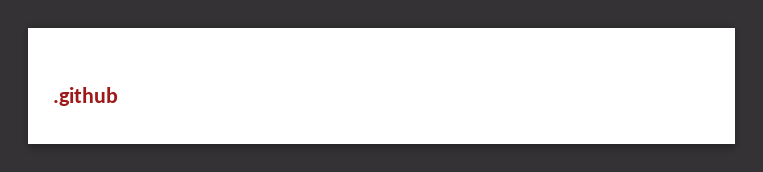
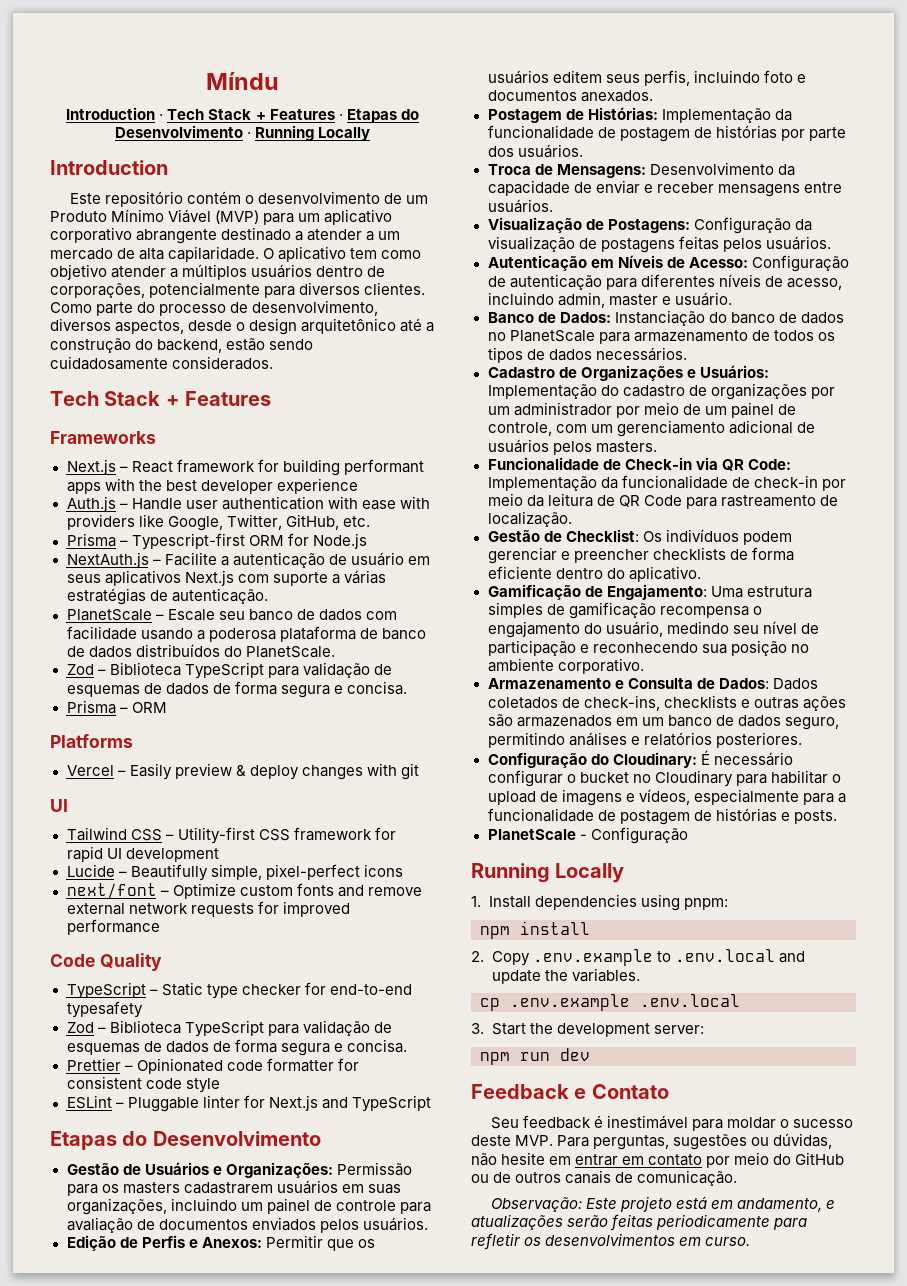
[53,87,118,106] .github -> [206,72,279,90] [66,107,419,123] [114,125,371,141] [50,160,168,175] [69,191,429,207] [50,209,393,225] [50,227,401,244] [50,246,422,262] [50,264,386,280] [50,282,426,298] [50,300,379,316] [50,318,435,335] [50,338,314,353] [50,356,274,370] [50,391,272,406] [50,431,156,444] [66,459,424,476] [66,478,358,494] [66,496,430,512] [66,514,370,531] [66,533,367,550] [66,552,430,568] [66,570,386,586] [66,588,268,605] [66,609,397,621] [66,626,426,642] [66,644,335,658] [66,662,392,679] [66,681,407,698] [66,700,167,714] [50,734,133,748] [66,763,419,780] [50,799,68,812] [66,827,396,844] [66,846,219,862] [66,864,403,881] [66,883,422,899] [66,901,350,917] [66,919,160,935] [50,953,162,971] [66,982,412,999] [66,1001,143,1018] [66,1020,392,1037] [66,1039,407,1056] [66,1058,359,1074] [66,1076,220,1093] [66,1095,431,1112] [50,1131,321,1150] [66,1162,412,1178] [66,1180,401,1196] [66,1198,431,1215] [66,1217,428,1233] [66,1235,375,1251] [487,70,806,86] [487,90,653,102] [487,107,792,123] [487,125,846,142] [487,144,583,158] [487,162,795,178] [487,180,842,197] [487,199,553,213] [487,217,812,234] [487,236,831,253] [487,255,849,272] [487,274,842,290] [487,292,732,308] [487,310,844,326] [487,330,835,344] [487,347,687,363] [487,365,769,381] [487,383,835,400] [487,402,796,418] [487,420,815,437] [487,439,657,455] [487,457,791,471] [487,475,846,491] [487,493,838,509] [487,511,572,527] [487,529,792,545] [487,547,794,564] [487,566,701,582] [487,584,812,600] [487,602,762,619] [487,621,819,638] [487,640,809,656] [487,658,644,674] [487,678,818,690] [487,695,846,711] [487,714,839,730] [487,732,802,748] [487,750,793,768] [487,770,841,787] [487,789,846,806] [487,808,837,825] [487,827,688,844] [471,863,625,883] [471,894,728,911] [480,921,590,939] [471,949,805,966] [491,968,640,984] [480,994,740,1011] [471,1023,704,1037] [480,1048,590,1065] [471,1084,669,1099] [490,1115,854,1131] [471,1133,833,1150] [471,1152,845,1168] [471,1170,738,1186] [490,1196,836,1212] [471,1214,808,1231] [471,1233,751,1250] Míndu // Introduction · Tech Stack + Features · Etapas do Desenvolvimento · Running Locally // Introduction // Este repositório contém o desenvolvimento de um Produto Mínimo Viável (MVP) para um aplicativo corporativo abrangente destinado a atender a um mercado de alta capilaridade. O aplicativo tem como objetivo atender a múltiplos usuários dentro de corporações, potencialmente para diversos clientes. Como parte do processo de desenvolvimento, diversos aspectos, desde o design arquitetônico até a construção do backend, estão sendo cuidadosamente considerados. // Tech Stack + Features // Frameworks // Next.js – React framework for building performant apps with the best developer experience // Auth.js – Handle user authentication with ease with providers like Google, Twitter, GitHub, etc. // Prisma – Typescript-first ORM for Node.js // NextAuth.js – Facilite a autenticação de usuário em seus aplicativos Next.js com suporte a várias estratégias de autenticação. // PlanetScale – Escale seu banco de dados com facilidade usando a poderosa plataforma de banco de dados distribuídos do PlanetScale. // Zod – Biblioteca TypeScript para validação de esquemas de dados de forma segura e concisa. // Prisma – ORM // Platforms // Vercel – Easily preview & deploy changes with git // UI // Tailwind CSS – Utility-first CSS framework for rapid UI development // Lucide – Beautifully simple, pixel-perfect icons // next/font – Optimize custom fonts and remove external network requests for improved performance // Code Quality // TypeScript – Static type checker for end-to-end typesafety // Zod – Biblioteca TypeScript para validação de esquemas de dados de forma segura e concisa. // Prettier – Opinionated code formatter for consistent code style // ESLint – Pluggable linter for Next.js and TypeScript // Etapas do Desenvolvimento // Gestão de Usuários e Organizações: Permissão para os masters cadastrarem usuários em suas organizações, incluindo um painel de controle para avaliação de documentos enviados pelos usuários. // Edição de Perfis e Anexos: Permitir que os usuários editem seus perfis, incluindo foto e documentos anexados. // Postagem de Histórias: Implementação da funcionalidade de postagem de histórias por parte dos usuários. // Troca de Mensagens: Desenvolvimento da capacidade de enviar e receber mensagens entre usuários. // Visualização de Postagens: Configuração da visualização de postagens feitas pelos usuários. // Autenticação em Níveis de Acesso: Configuração de autenticação para diferentes níveis de acesso, incluindo admin, master e usuário. // Banco de Dados: Instanciação do banco de dados no PlanetScale para armazenamento de todos os tipos de dados necessários. // Cadastro de Organizações e Usuários: Implementação do cadastro de organizações por um administrador por meio de um painel de controle, com um gerenciamento adicional de usuários pelos masters. // Funcionalidade de Check-in via QR Code: Implementação da funcionalidade de check-in por meio da leitura de QR Code para rastreamento de localização. // Gestão de Checklist: Os indivíduos podem gerenciar e preencher checklists de forma eficiente dentro do aplicativo. // Gamificação de Engajamento: Uma estrutura simples de gamificação recompensa o engajamento do usuário, medindo seu nível de participação e reconhecendo sua posição no ambiente corporativo. // Armazenamento e Consulta de Dados: Dados coletados de check-ins, checklists e outras ações são armazenados em um banco de dados seguro, permitindo análises e relatórios posteriores. // Configuração do Cloudinary: É necessário configurar o bucket no Cloudinary para habilitar o upload de imagens e vídeos, especialmente para a funcionalidade de postagem de histórias e posts. // PlanetScale - Configuração // Running Locally // 1. Install dependencies using pnpm: // npm install // 2. Copy .env.example to .env.local and update the variables. // cp .env.example .env.local // 3. Start the development server: // npm run dev // Feedback e Contato // Seu feedback é inestimável para moldar o sucesso deste MVP. Para perguntas, sugestões ou dúvidas, não hesite em entrar em contato por meio do GitHub ou de outros canais de comunicação. // Observação: Este projeto está em andamento, e atualizações serão feitas periodicamente para refletir os desenvolvimentos em curso.

